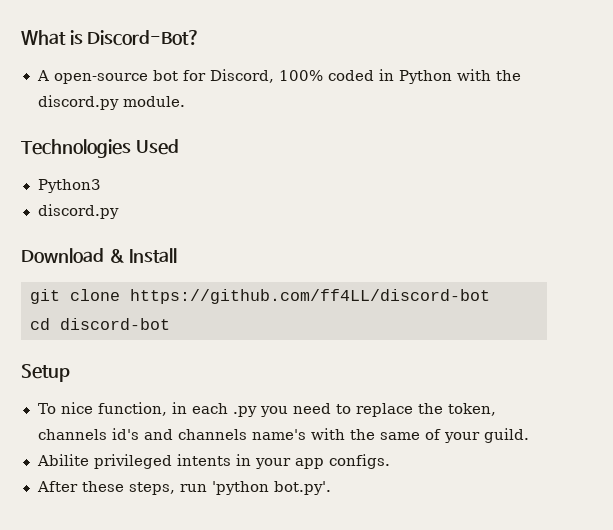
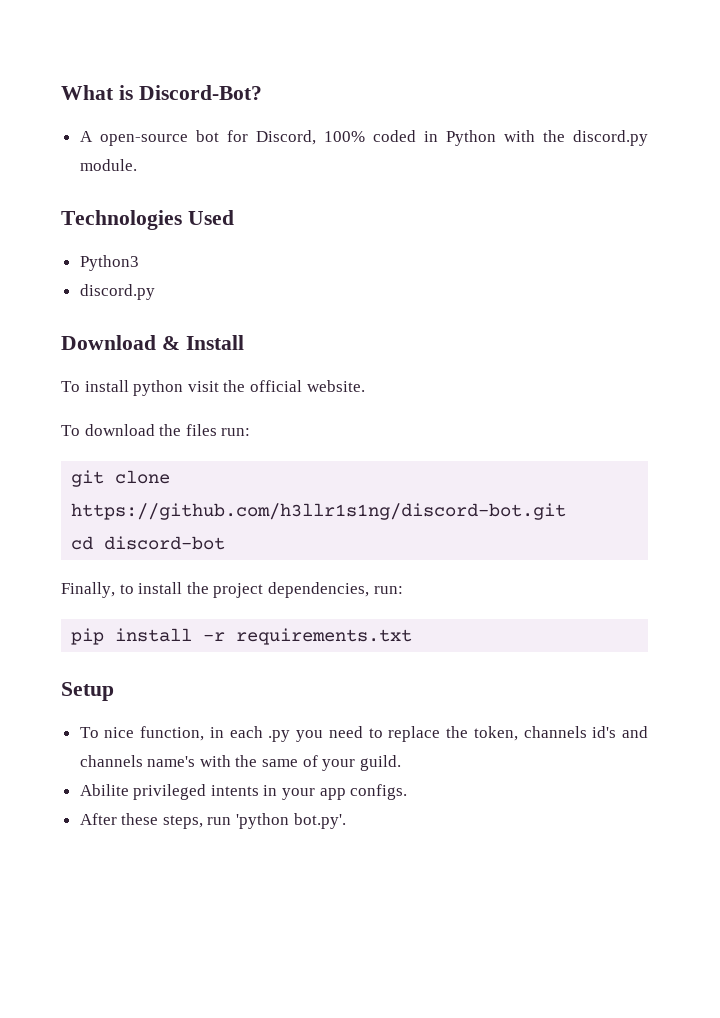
(178, 255) none -> [61,380,365,396] [61,424,251,436] // To install python visit the official website. // To download the files run:
[130,289,490,304] https://github.com/ff4LL/discord-bot -> [71,503,567,520] https://github.com/h3llr1s1ng/discord-bot.git
(170, 324) none -> [61,582,403,598] [71,628,413,645] // Finally, to install the project dependencies, run: // pip install -r requirements.txt

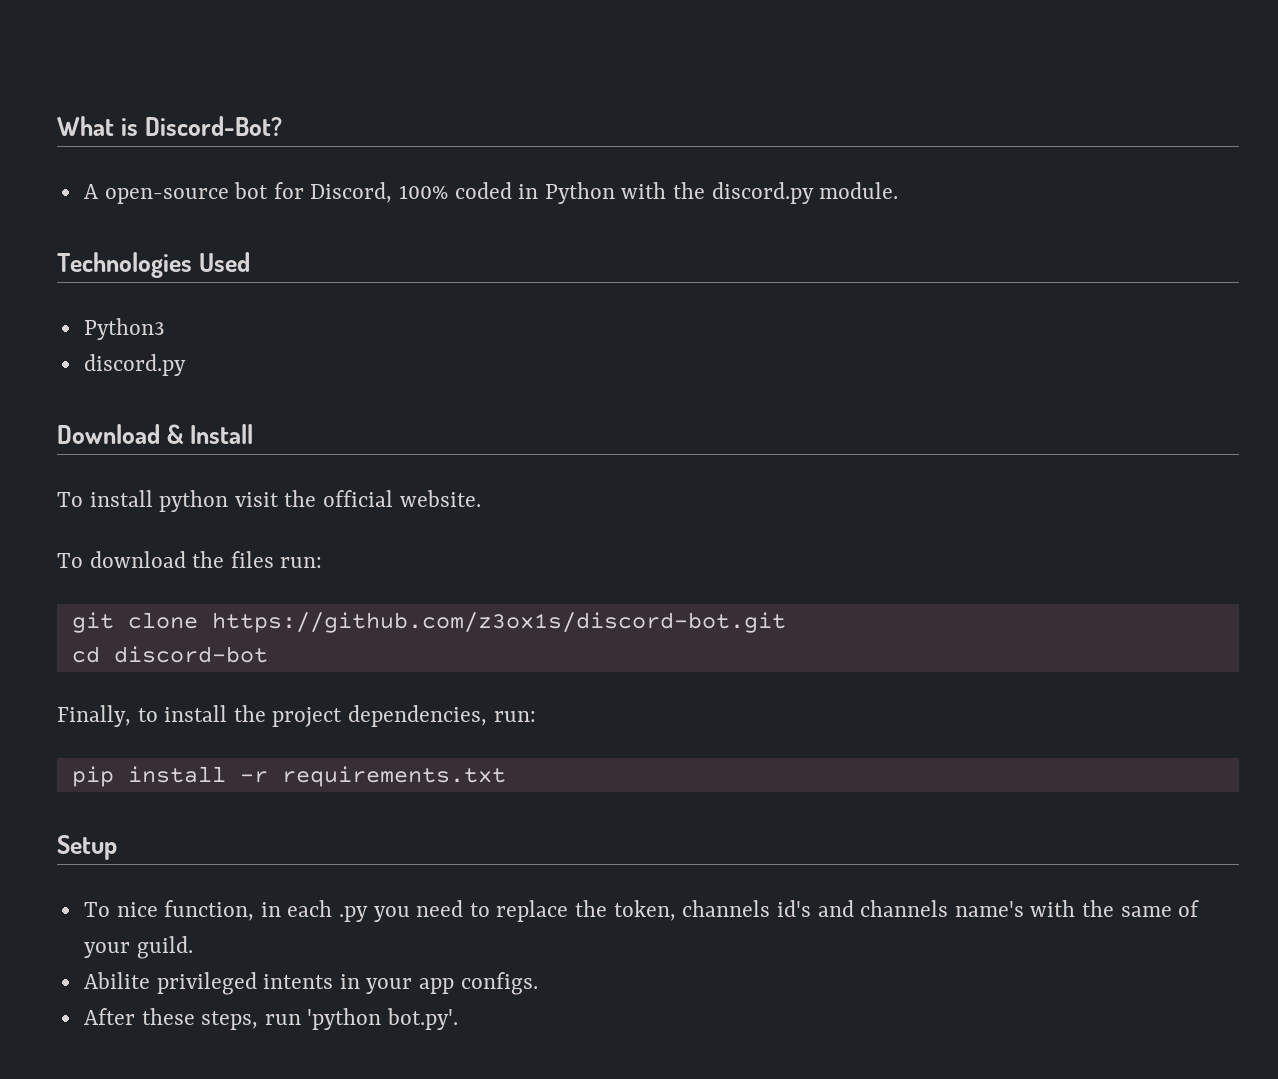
[71,503,567,520] https://github.com/h3llr1s1ng/discord-bot.git -> [211,612,786,633] https://github.com/z3ox1s/discord-bot.git

